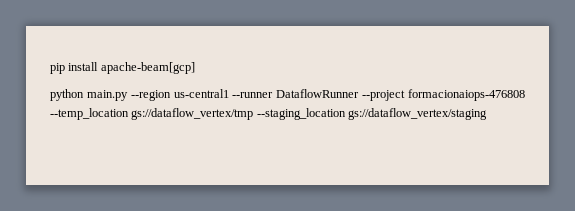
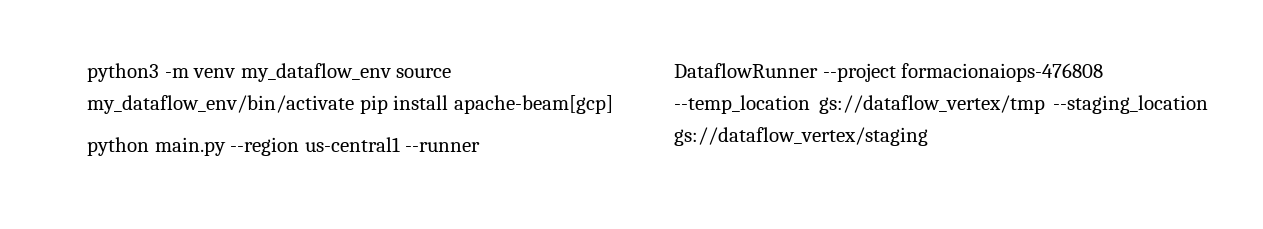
(50, 68) none -> [87,63,452,82] [87,95,354,114] python3 -m venv my_dataflow_env source my_dataflow_env/bin/activate

